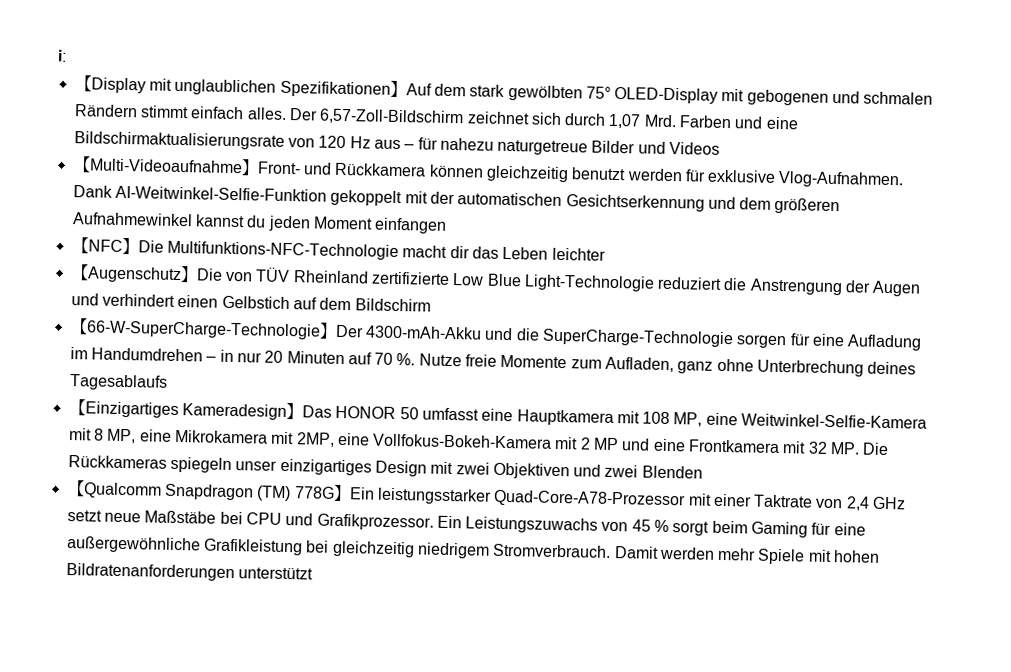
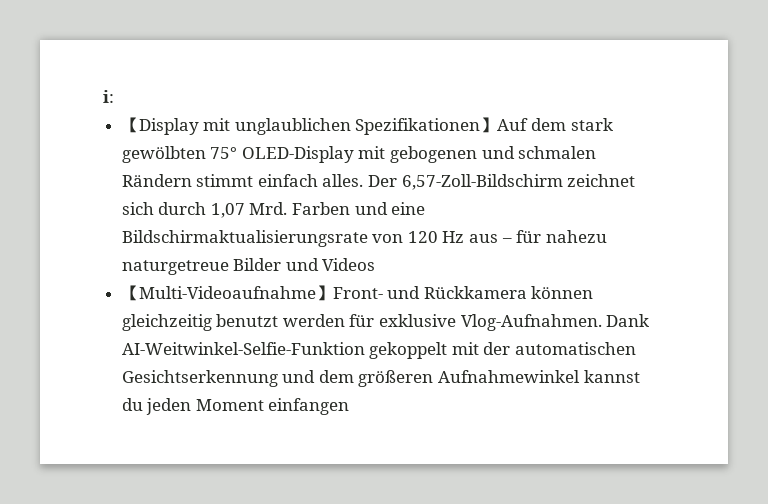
[71,237,606,261] [70,264,922,297] [70,293,431,312] [69,318,923,351] [69,347,917,377] [68,374,168,391] [68,399,928,429] [68,428,890,456] [67,454,703,480] [66,479,907,511] [66,509,866,538] [65,535,881,565] [65,562,313,582] // 【NFC】Die Multifunktions-NFC-Technologie macht dir das Leben leichter // 【Augenschutz】Die von TÜV Rheinland zertifizierte Low Blue Light-Technologie reduziert die Anstrengung der Augen und verhindert einen Gelbstich auf dem Bildschirm // 【66-W-SuperCharge-Technologie】Der 4300-mAh-Akku und die SuperCharge-Technologie sorgen für eine Aufladung im Handumdrehen – in nur 20 Minuten auf 70 %. Nutze freie Momente zum Aufladen, ganz ohne Unterbrechung deines Tagesablaufs // 【Einzigartiges Kameradesign】Das HONOR 50 umfasst eine Hauptkamera mit 108 MP, eine Weitwinkel-Selfie-Kamera mit 8 MP, eine Mikrokamera mit 2MP, eine Vollfokus-Bokeh-Kamera mit 2 MP und eine Frontkamera mit 32 MP. Die Rückkameras spiegeln unser einzigartiges Design mit zwei Objektiven und zwei Blenden // 【Qualcomm Snapdragon (TM) 778G】Ein leistungsstarker Quad-Core-A78-Prozessor mit einer Taktrate von 2,4 GHz setzt neue Maßstäbe bei CPU und Grafikprozessor. Ein Leistungszuwachs von 45 % sorgt beim Gaming für eine außergewöhnliche Grafikleistung bei gleichzeitig niedrigem Stromverbrauch. Damit werden mehr Spiele mit hohen Bildratenanforderungen unterstützt -> (350, 406) none

